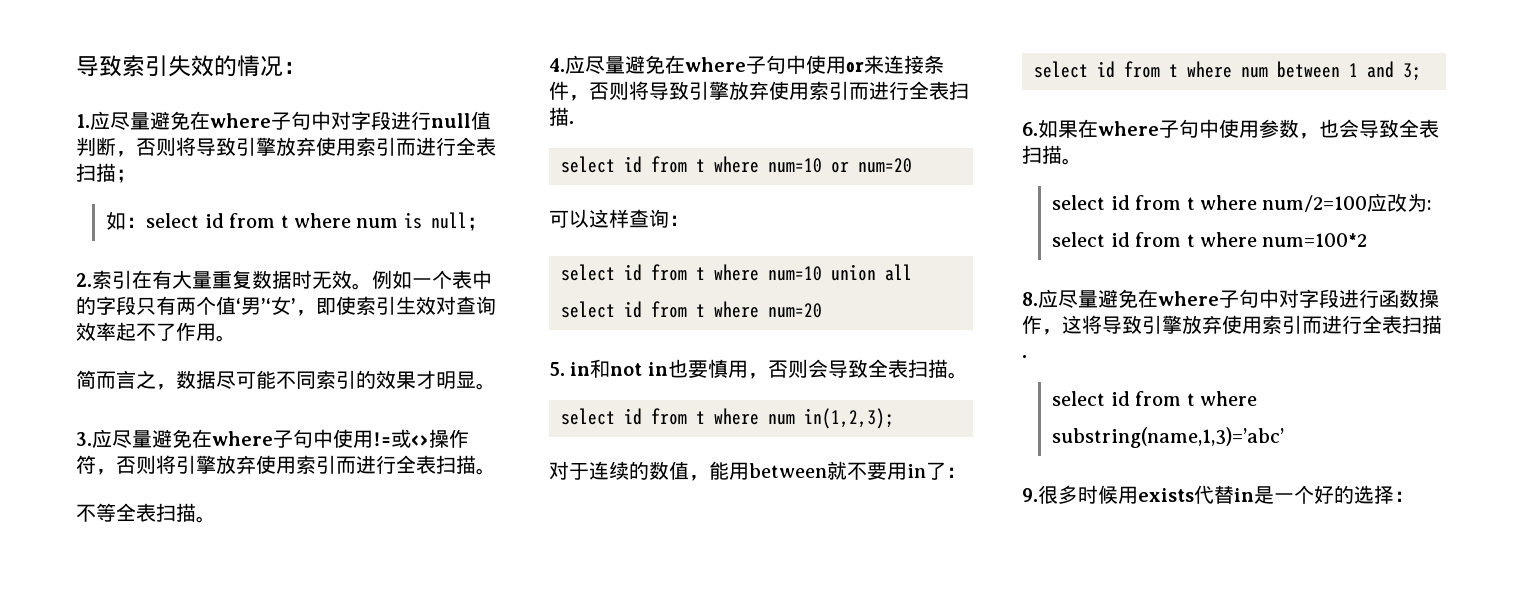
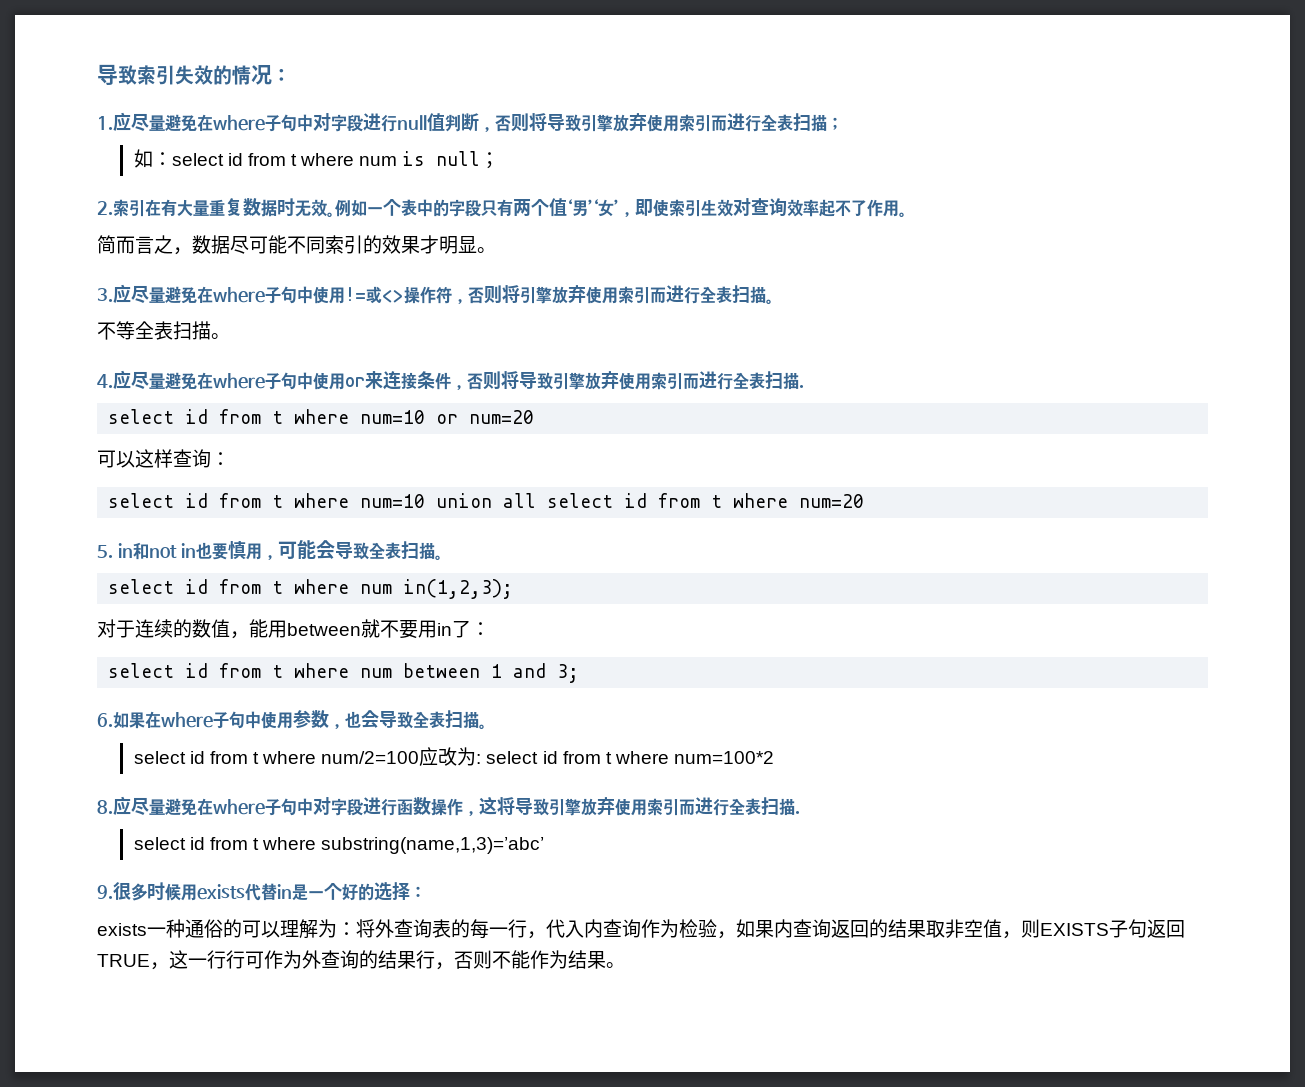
[767,359,808,378] 否则 -> [277,540,316,559] 可能
(1414, 496) none -> [97,919,1185,939] [97,950,625,970] // exists一种通俗的可以理解为：将外查询表的每一行，代入内查询作为检验，如果内查询返回的结果取非空值，则EXISTS子句返回TRUE，这一行行可作为外查询的结果行，否则不能作为结果。

